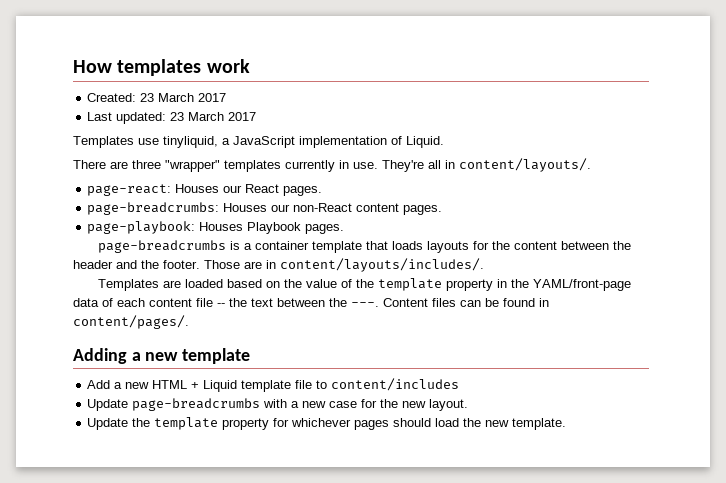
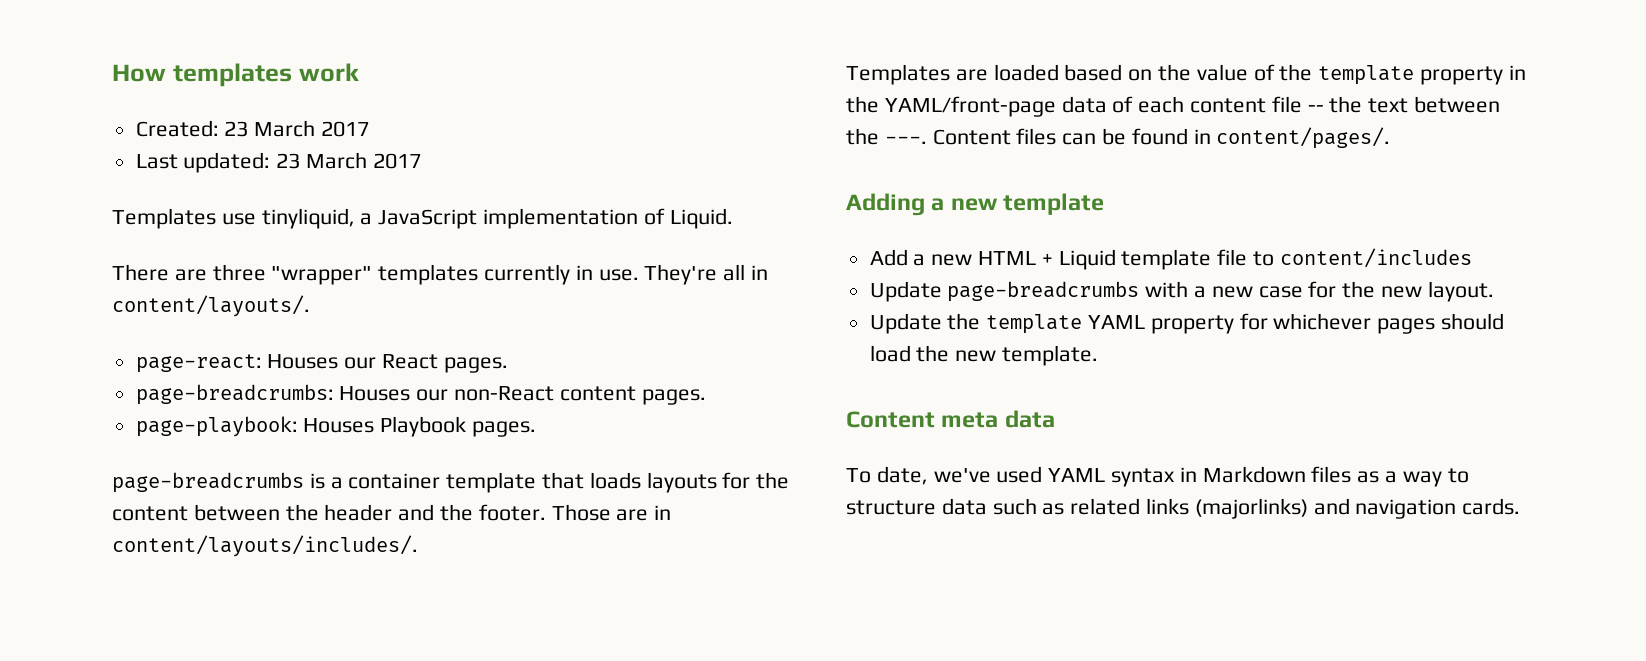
(219, 423) none -> [1088,315,1146,329] YAML
(567, 424) none -> [846,410,1055,428] [846,466,1469,487] [846,498,1521,519] // Content meta data // To date, we've used YAML syntax in Markdown files as a way to structure data such as related links (majorlinks) and navigation cards.

